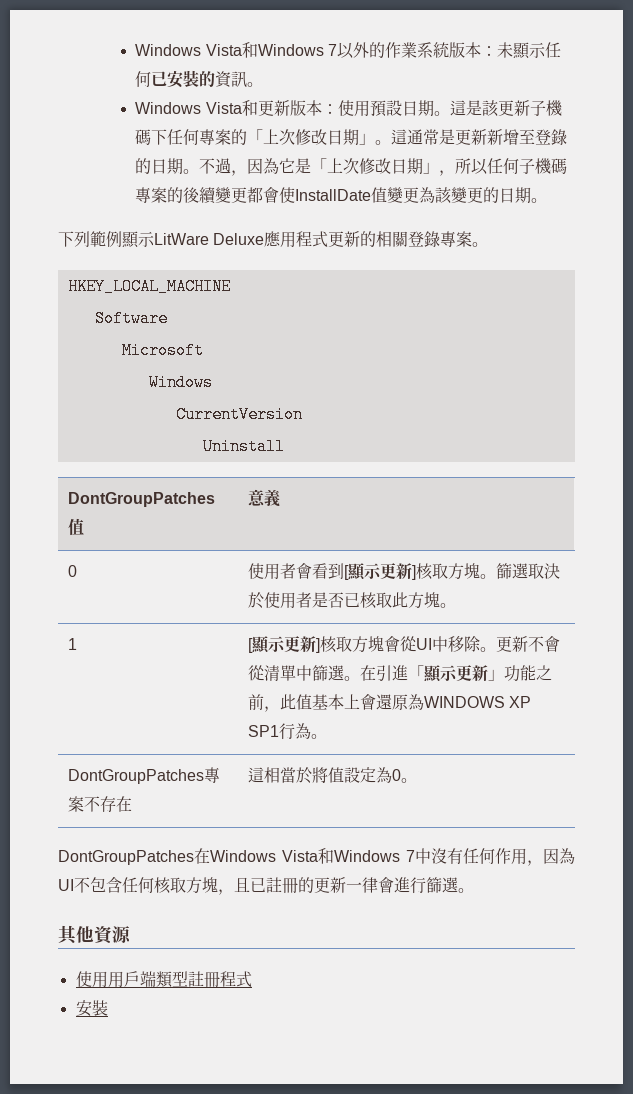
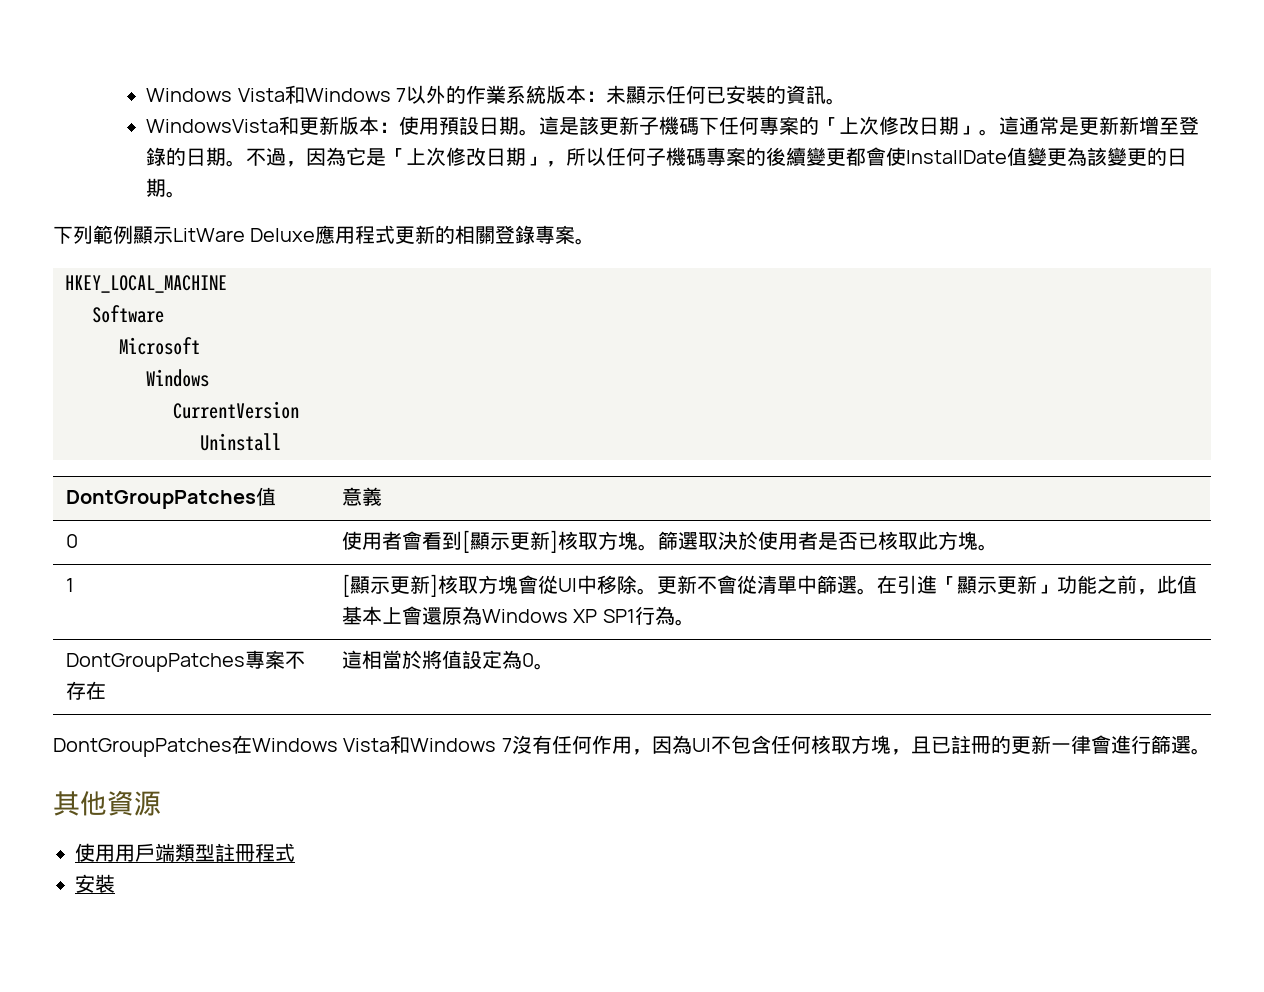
[135,102,242,114] Windows Vista -> [146,119,280,133] WindowsVista
[423,696,505,708] WINDOWS -> [481,609,568,623] Windows
[415,848,431,864] 中 -> (512, 745) none

